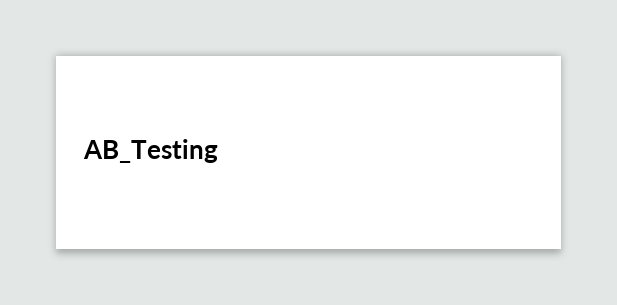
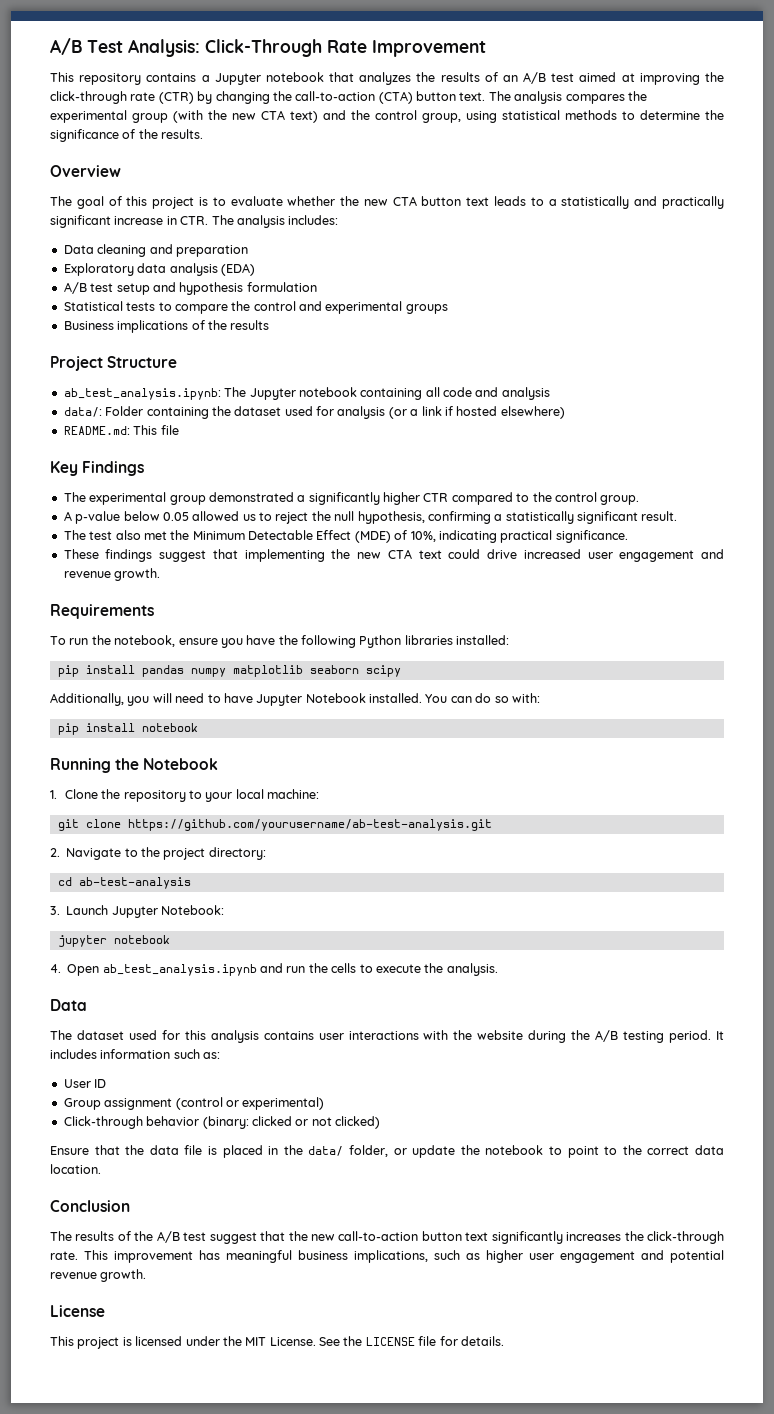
[83,139,218,163] AB_Testing -> [50,38,486,57] [50,72,724,85] [50,91,647,104] [50,110,724,123] [50,129,204,142] [50,165,121,177] [50,196,724,209] [50,215,339,228] [63,244,248,257] [63,263,255,276] [63,282,317,295] [63,301,448,314] [63,320,270,333] [50,356,178,371] [63,387,550,400] [63,406,565,419] [63,425,179,435] [50,461,145,476] [63,492,640,505] [63,511,678,524] [63,530,628,543] [63,549,724,562] [63,568,161,581] [50,604,154,619] [50,635,510,648] [57,665,401,677] [50,693,540,706] [57,723,198,735] [50,758,219,773] [50,789,320,802] [57,819,492,831] [50,847,266,860] [57,877,191,889] [50,905,224,918] [57,935,170,947] [50,963,498,976] [50,999,87,1011] [50,1030,725,1043] [50,1049,221,1059] [63,1079,107,1088] [63,1097,325,1110] [63,1116,380,1129] [50,1145,725,1158] [50,1164,101,1174] [50,1200,130,1212] [50,1231,724,1244] [50,1250,724,1263] [50,1269,147,1282] [50,1305,105,1317] [50,1336,504,1349] A/B Test Analysis: Click-Through Rate Improvement // This repository contains a Jupyter notebook that analyzes the results of an A/B test aimed at improving the click-through rate (CTR) by changing the call-to-action (CTA) button text. The analysis compares the experimental group (with the new CTA text) and the control group, using statistical methods to determine the significance of the results. // Overview // The goal of this project is to evaluate whether the new CTA button text leads to a statistically and practically significant increase in CTR. The analysis includes: // Data cleaning and preparation // Exploratory data analysis (EDA) // A/B test setup and hypothesis formulation // Statistical tests to compare the control and experimental groups // Business implications of the results // Project Structure // ab_test_analysis.ipynb: The Jupyter notebook containing all code and analysis // data/: Folder containing the dataset used for analysis (or a link if hosted elsewhere) // README.md: This file // Key Findings // The experimental group demonstrated a significantly higher CTR compared to the control group. // A p-value below 0.05 allowed us to reject the null hypothesis, confirming a statistically significant result. // The test also met the Minimum Detectable Effect (MDE) of 10%, indicating practical significance. // These findings suggest that implementing the new CTA text could drive increased user engagement and revenue growth. // Requirements // To run the notebook, ensure you have the following Python libraries installed: // pip install pandas numpy matplotlib seaborn scipy // Additionally, you will need to have Jupyter Notebook installed. You can do so with: // pip install notebook // Running the Notebook // 1. Clone the repository to your local machine: // git clone https://github.com/yourusername/ab-test-analysis.git // 2. Navigate to the project directory: // cd ab-test-analysis // 3. Launch Jupyter Notebook: // jupyter notebook // 4. Open ab_test_analysis.ipynb and run the cells to execute the analysis. // Data // The dataset used for this analysis contains user interactions with the website during the A/B testing period. It includes information such as: // User ID // Group assignment (control or experimental) // Click-through behavior (binary: clicked or not clicked) // Ensure that the data file is placed in the data/ folder, or update the notebook to point to the correct data location. // Conclusion // The results of the A/B test suggest that the new call-to-action button text significantly increases the click-through rate. This improvement has meaningful business implications, such as higher user engagement and potential revenue growth. // License // This project is licensed under the MIT License. See the LICENSE file for details.

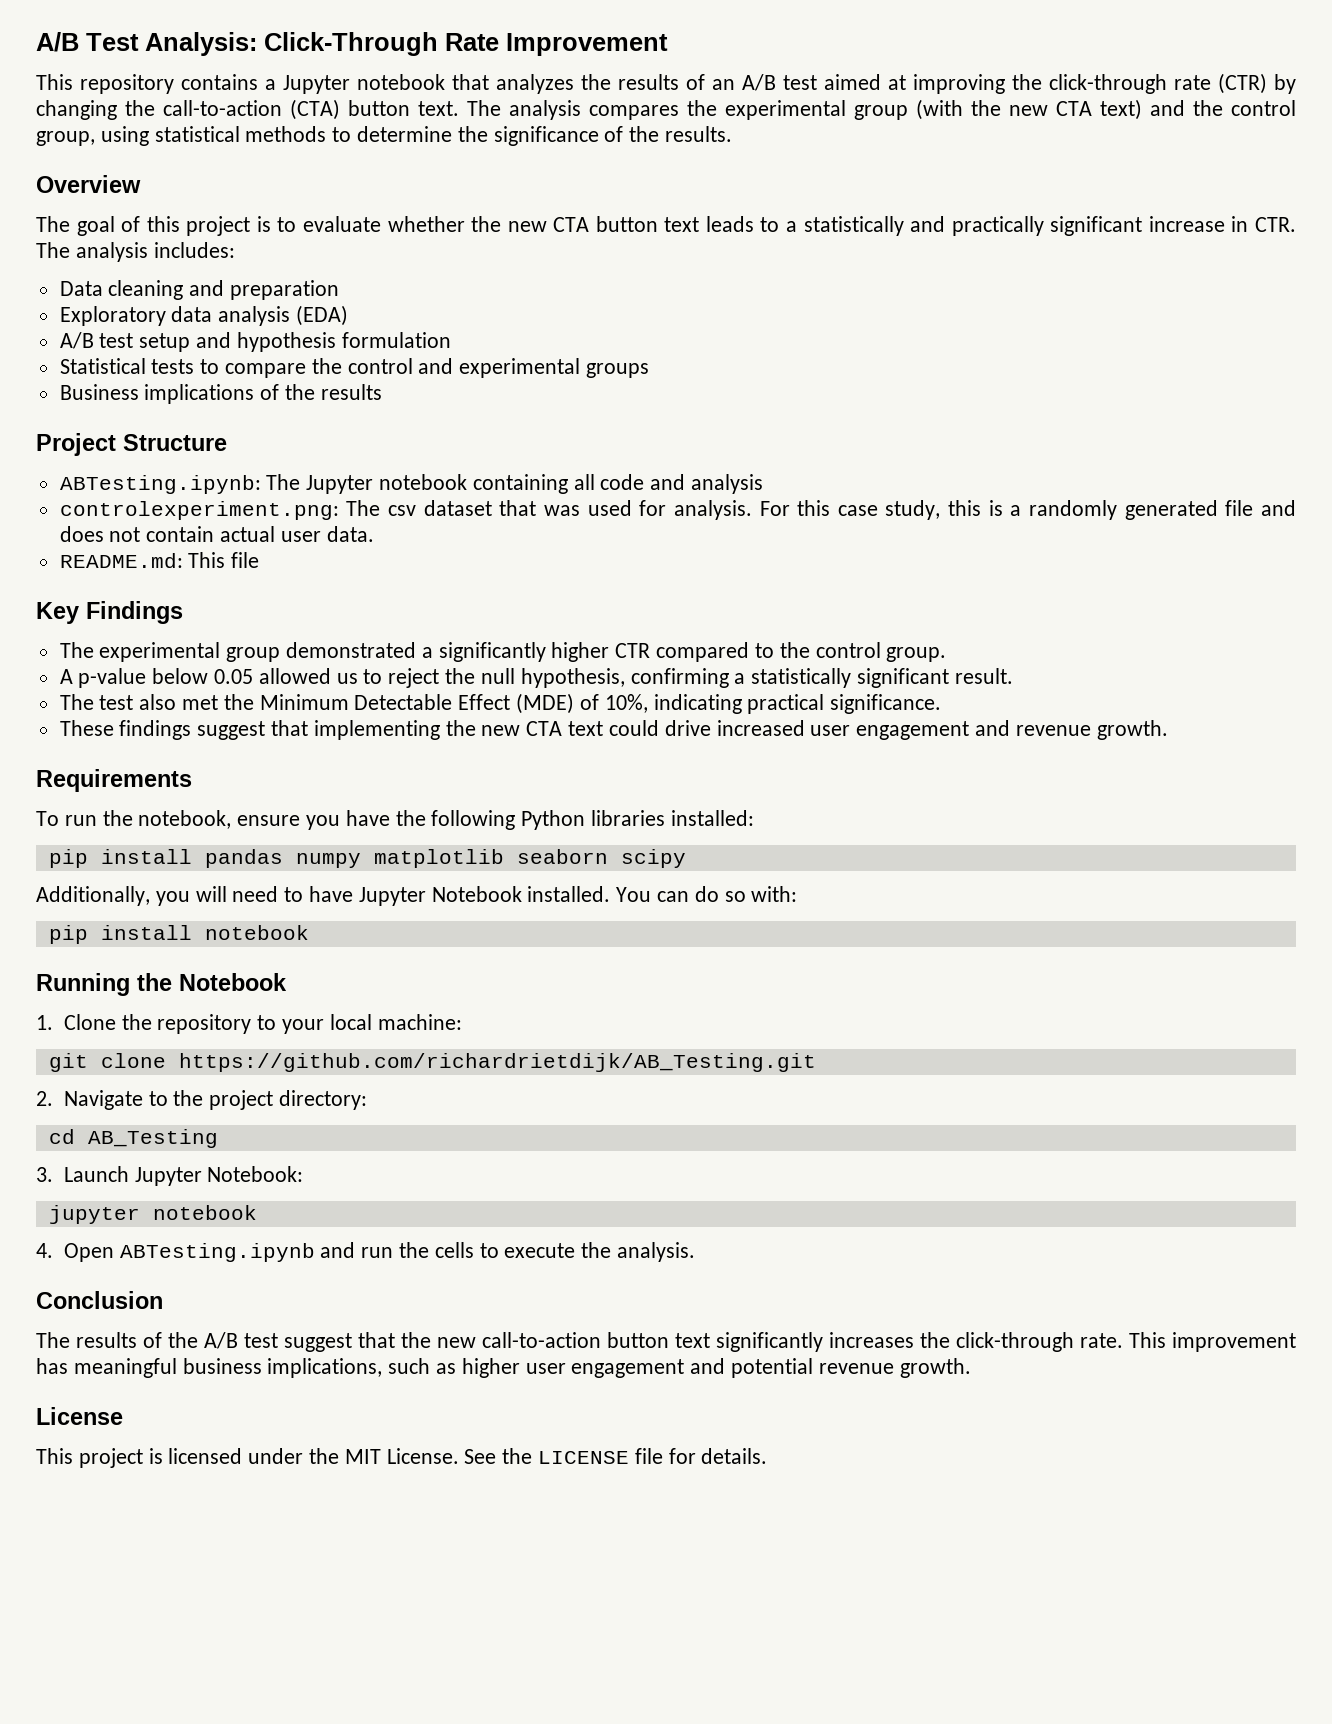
[63,388,221,400] ab_test_analysis.ipynb: -> [59,475,261,494] ABTesting.ipynb:
[63,406,565,419] data/: Folder containing the dataset used for analysis (or a link if hosted elsewhere) -> [59,500,1296,520] [59,526,374,542] controlexperiment.png: The csv dataset that was used for analysis. For this case study, this is a randomly generated file and does not contain actual user data.
[127,819,492,831] https://github.com/yourusername/ab-test-analysis.git -> [178,1053,816,1072] https://github.com/richardrietdijk/AB_Testing.git
[78,877,191,889] ab-test-analysis -> [87,1129,218,1148] AB_Testing
[102,964,257,976] ab_test_analysis.ipynb -> [119,1243,315,1262] ABTesting.ipynb
[50,999,87,1011] [50,1030,725,1043] [50,1049,221,1059] [63,1079,107,1088] [63,1097,325,1110] [63,1116,380,1129] [50,1145,725,1158] [50,1164,101,1174] // Data // The dataset used for this analysis contains user interactions with the website during the A/B testing period. It includes information such as: // User ID // Group assignment (control or experimental) // Click-through behavior (binary: clicked or not clicked) // Ensure that the data file is placed in the data/ folder, or update the notebook to point to the correct data location. -> (695, 1252) none

